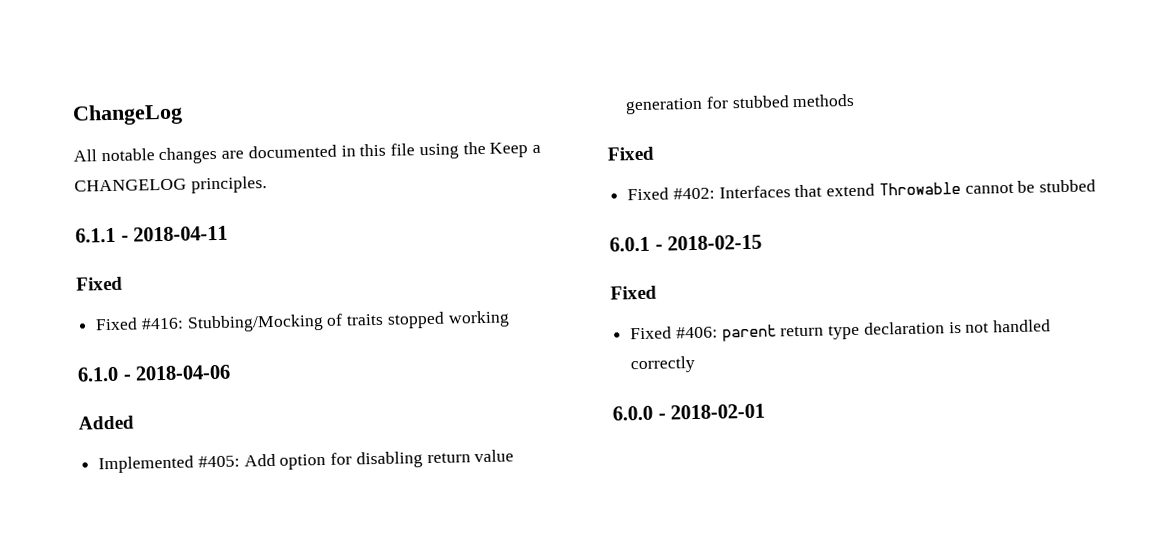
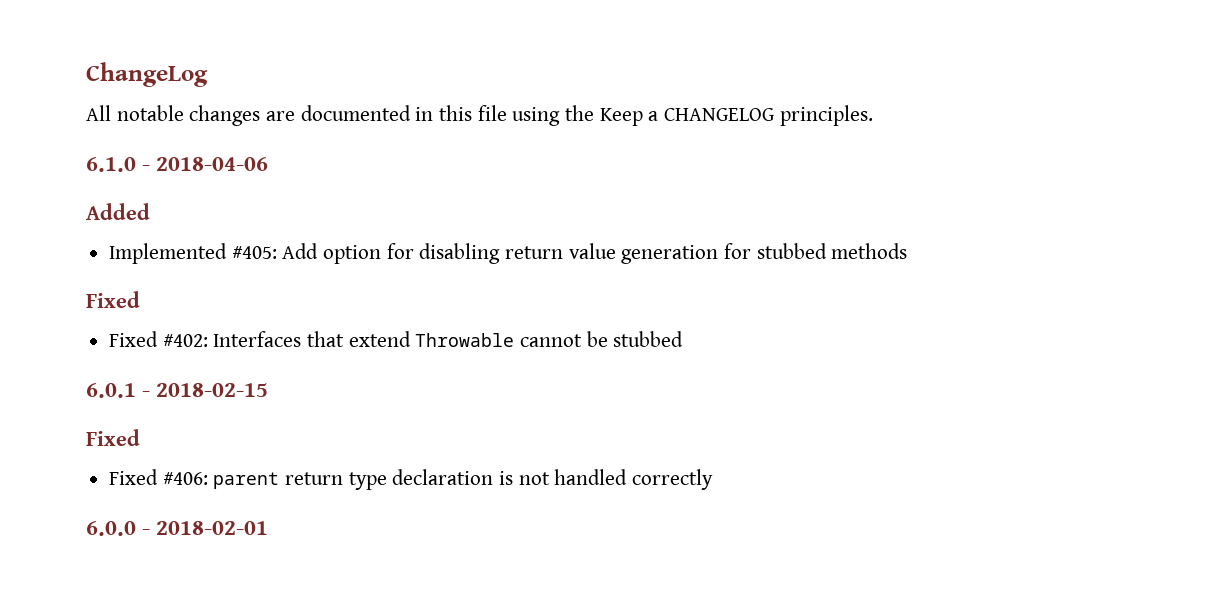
[75,225,229,243] [76,276,123,291] [95,310,510,333] // 6.1.1 - 2018-04-11 // Fixed // Fixed #416: Stubbing/Mocking of traits stopped working -> (873, 115) none

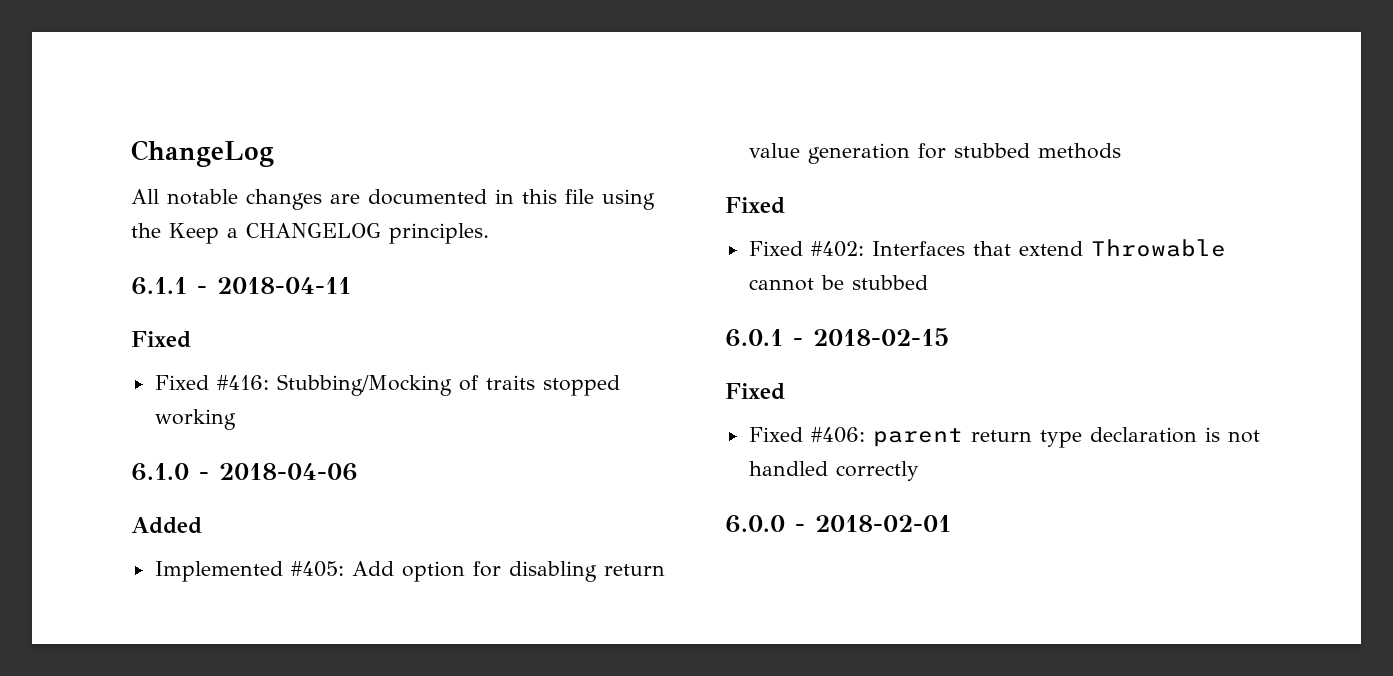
(873, 115) none -> [131,277,351,295] [131,331,191,348] [154,374,620,396] [154,409,236,430] // 6.1.1 - 2018-04-11 // Fixed // Fixed #416: Stubbing/Mocking of traits stopped working

